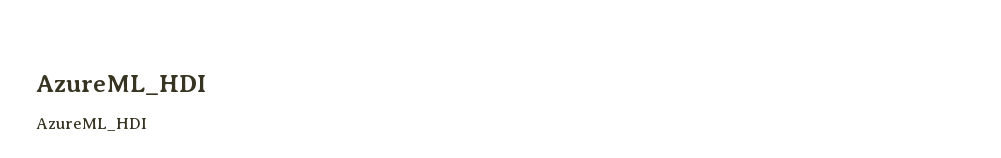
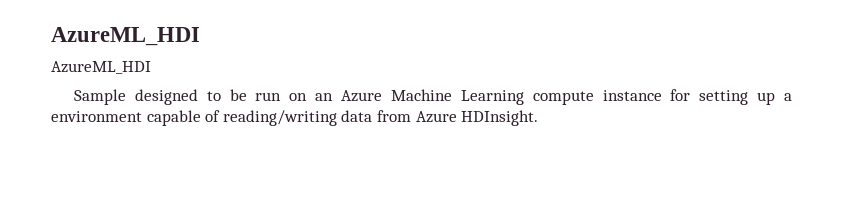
(147, 124) none -> [73,89,792,105] [51,110,539,126] // Sample designed to be run on an Azure Machine Learning compute instance for setting up a environment capable of reading/writing data from Azure HDInsight.

